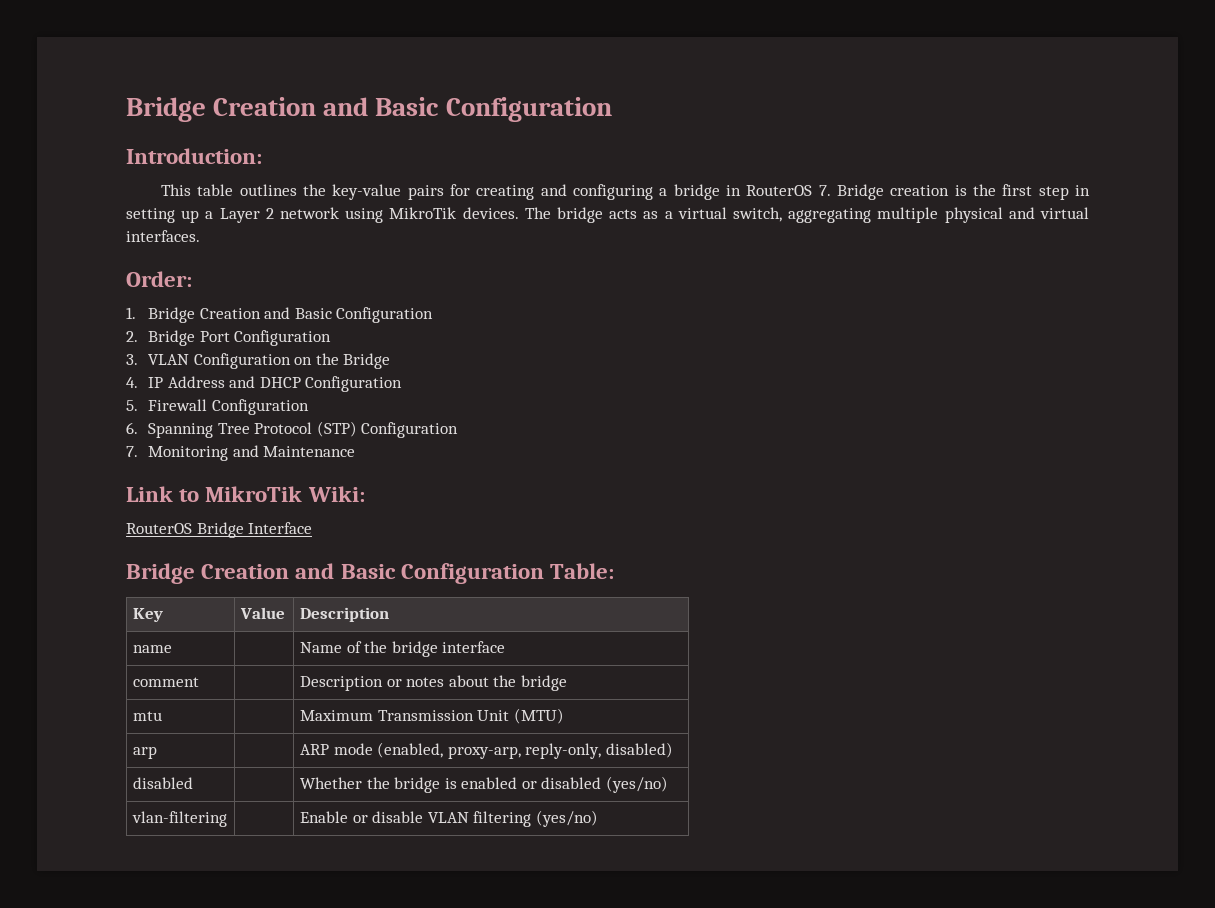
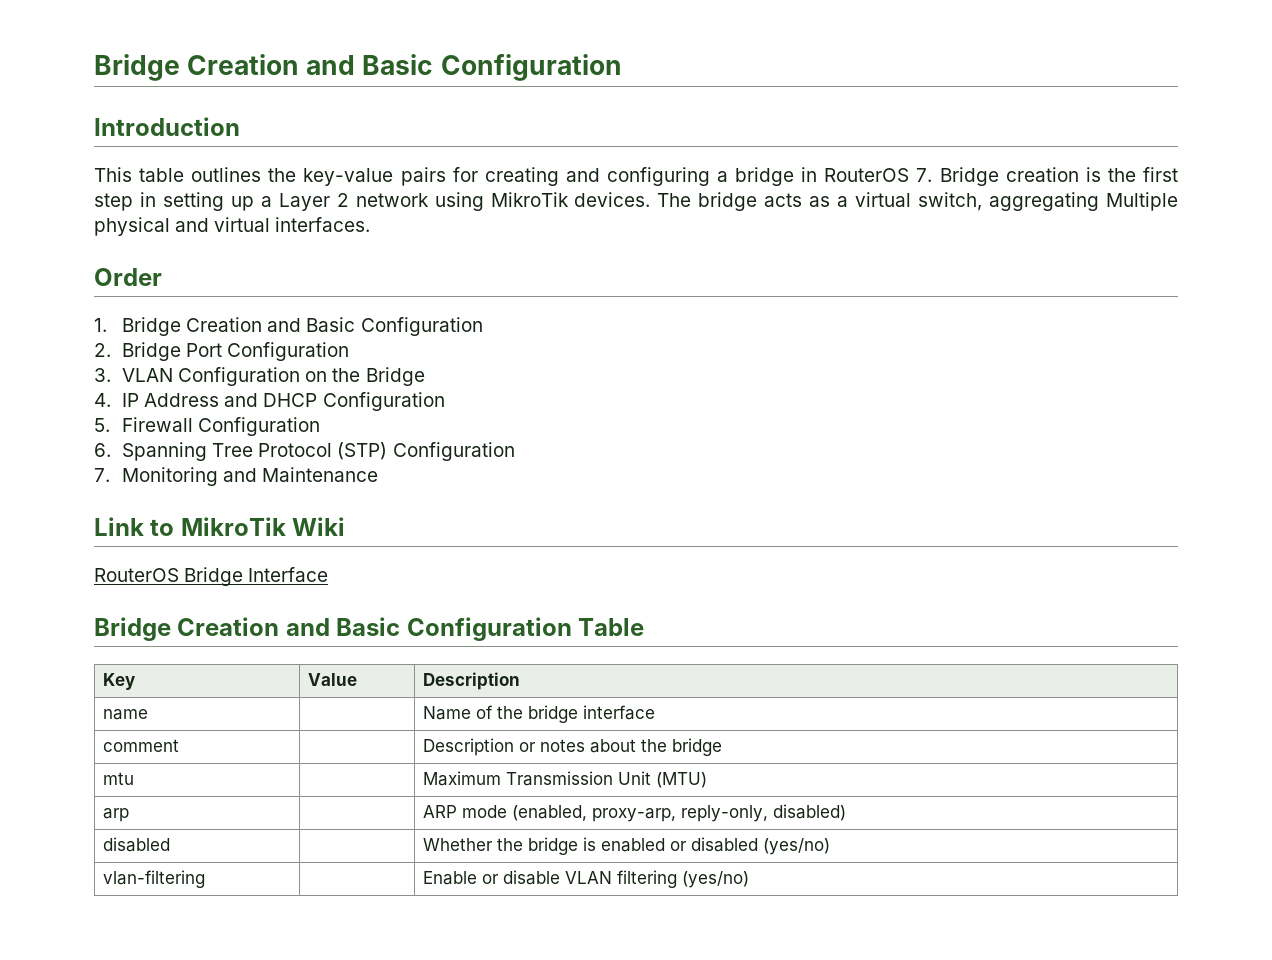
[126,97,612,122] [126,148,262,164] Bridge Creation and Basic Configuration // Introduction: -> [94,54,622,81] [94,117,240,136] Bridge Creation and Basic Configuration // Introduction
[877,207,939,223] multiple -> [1106,192,1178,211] Multiple
[126,271,192,287] Order: -> [94,268,162,286] Order
[307,486,365,502] Wiki: -> [292,517,346,536] Wiki
[550,563,615,579] Table: -> [578,618,645,636] Table

